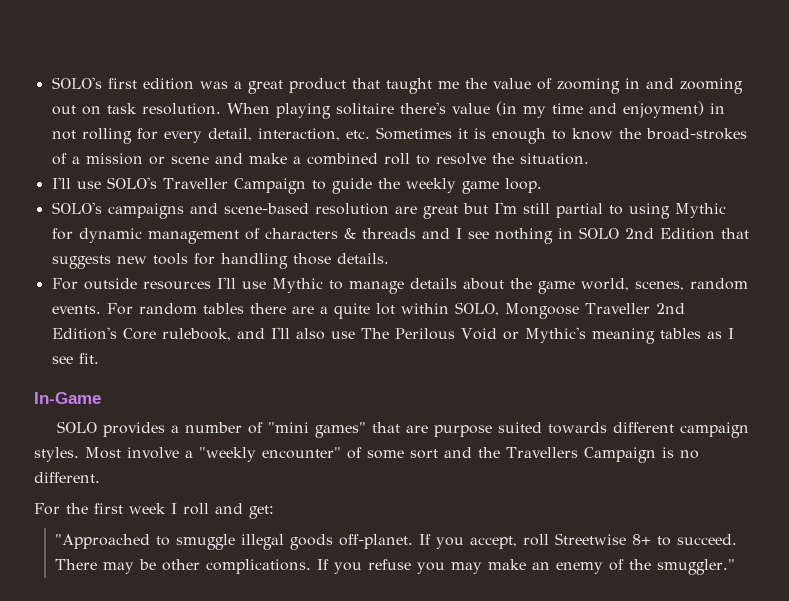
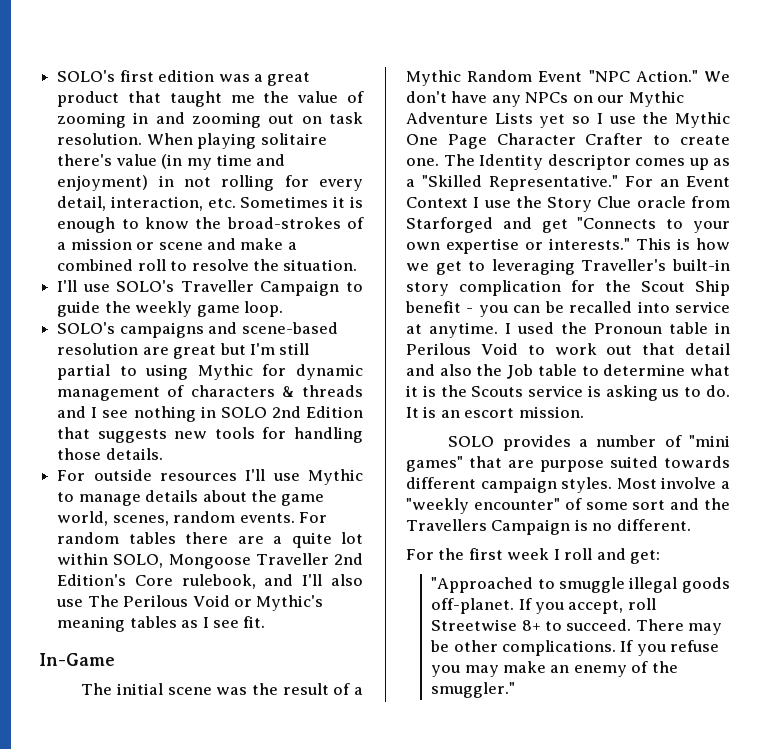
(101, 398) none -> [81,683,363,695] [406,70,730,86] [406,91,684,107] [406,112,730,128] [406,133,730,149] [406,154,730,170] [406,175,730,191] [406,196,730,212] [406,217,730,233] [406,238,730,254] [406,259,730,275] [406,280,730,296] [405,301,730,317] [406,322,730,338] [406,343,730,355] [406,364,730,379] [406,385,730,401] [406,406,584,418] // The initial scene was the result of a Mythic Random Event "NPC Action." We don't have any NPCs on our Mythic Adventure Lists yet so I use the Mythic One Page Character Crafter to create one. The Identity descriptor comes up as a "Skilled Representative." For an Event Context I use the Story Clue oracle from Starforged and get "Connects to your own expertise or interests." This is how we get to leveraging Traveller's built-in story complication for the Scout Ship benefit - you can be recalled into service at anytime. I used the Pronoun table in Perilous Void to work out that detail and also the Job table to determine what it is the Scouts service is asking us to do. It is an escort mission.

